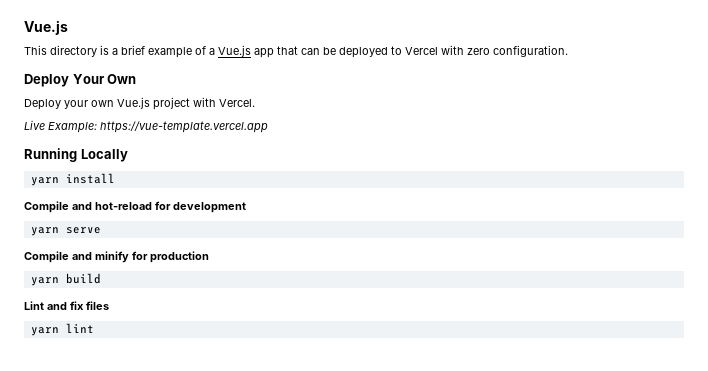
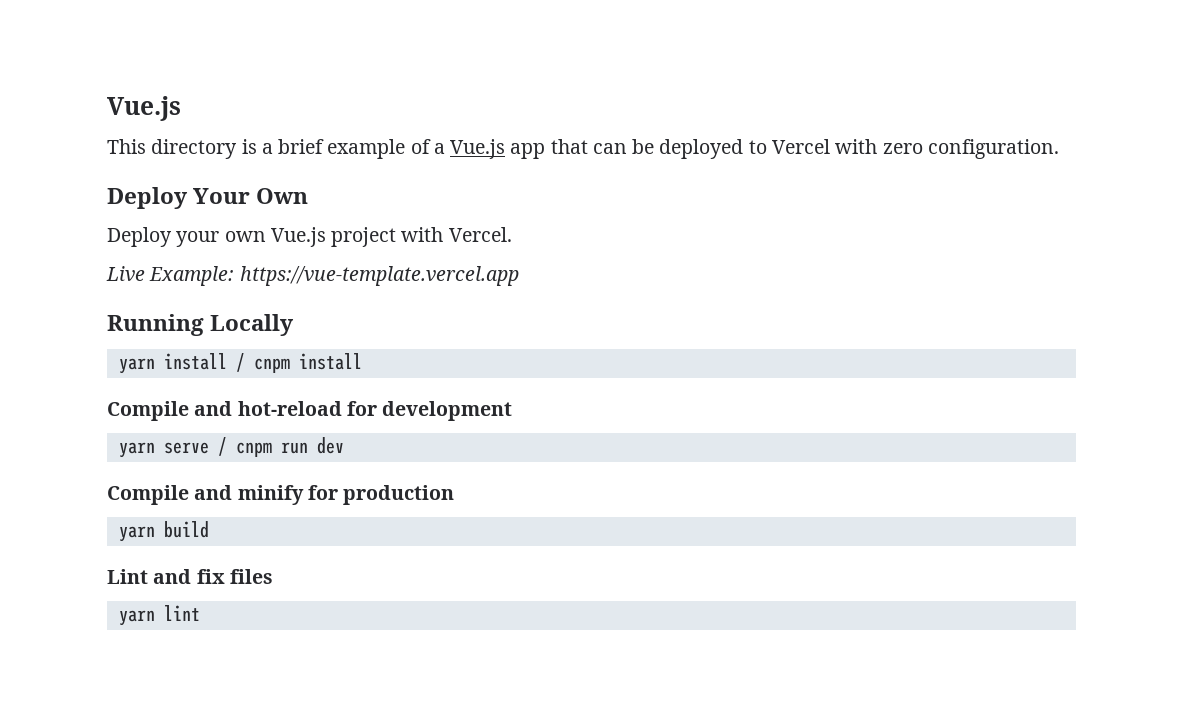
(115, 178) none -> [235,353,362,373] / cnpm install
(101, 230) none -> [217,437,344,457] / cnpm run dev

